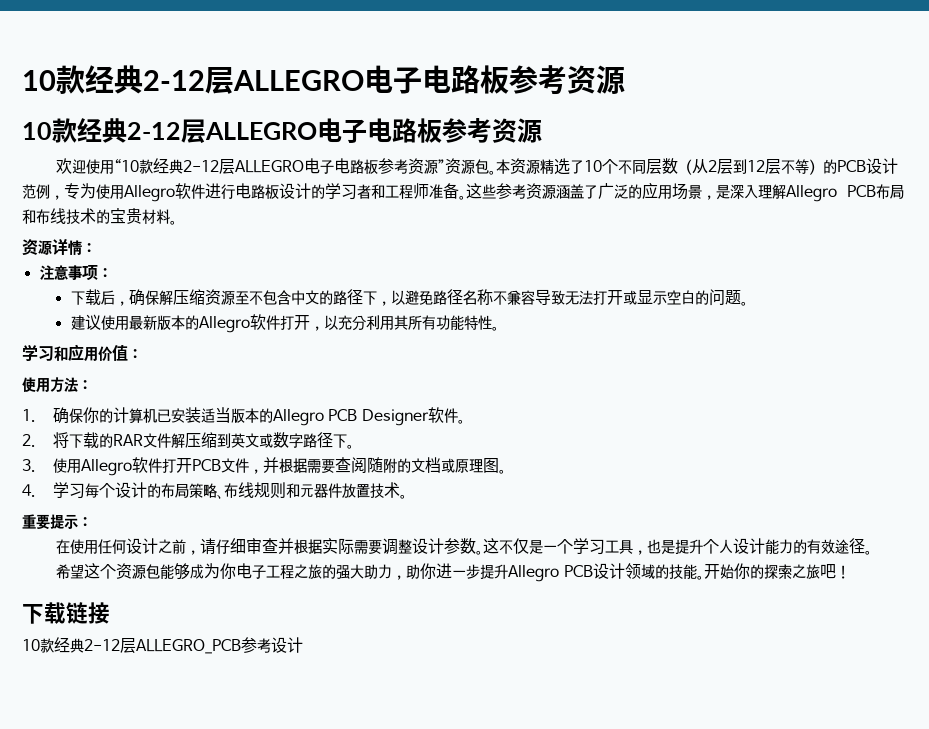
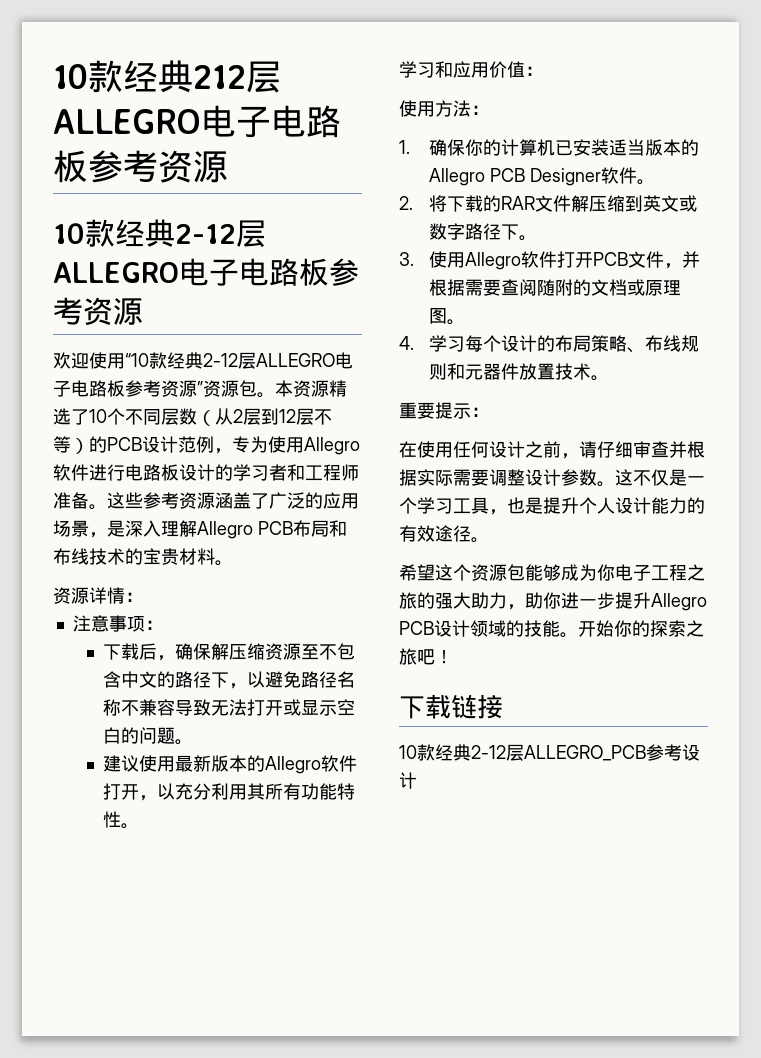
[22,65,205,94] 10款经典2-12 -> [53,60,246,93] 10款经典212

